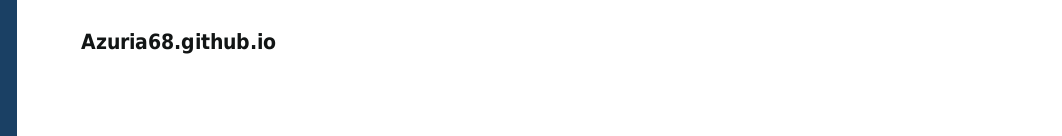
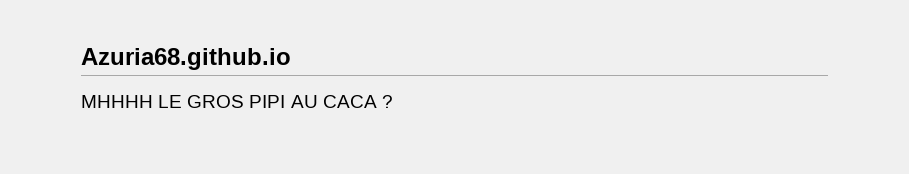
(276, 43) none -> [81,95,393,108] // MHHHH LE GROS PIPI AU CACA ?

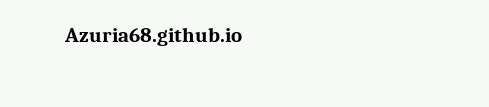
[81,95,393,108] // MHHHH LE GROS PIPI AU CACA ? -> (242, 36) none

